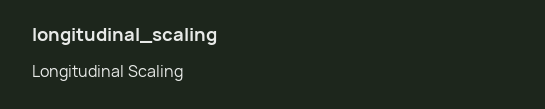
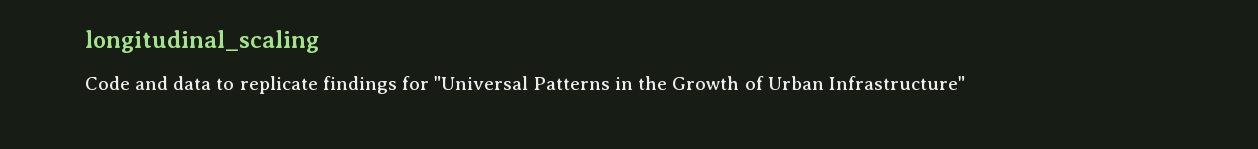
[32,65,184,81] Longitudinal Scaling -> [85,76,965,94] Code and data to replicate findings for "Universal Patterns in the Growth of Urban Infrastructure"

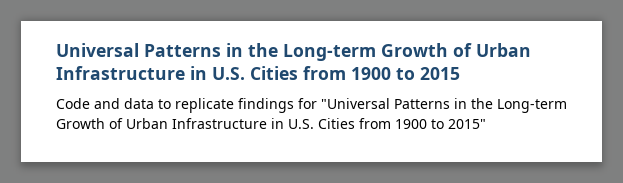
[85,30,319,53] longitudinal_scaling -> [56,43,531,61] [56,66,460,80] Universal Patterns in the Long-term Growth of Urban Infrastructure in U.S. Cities from 1900 to 2015
[672,76,965,90] Growth of Urban Infrastructure" -> [497,99,567,113] [56,118,486,129] Long-term Growth of Urban Infrastructure in U.S. Cities from 1900 to 2015"

